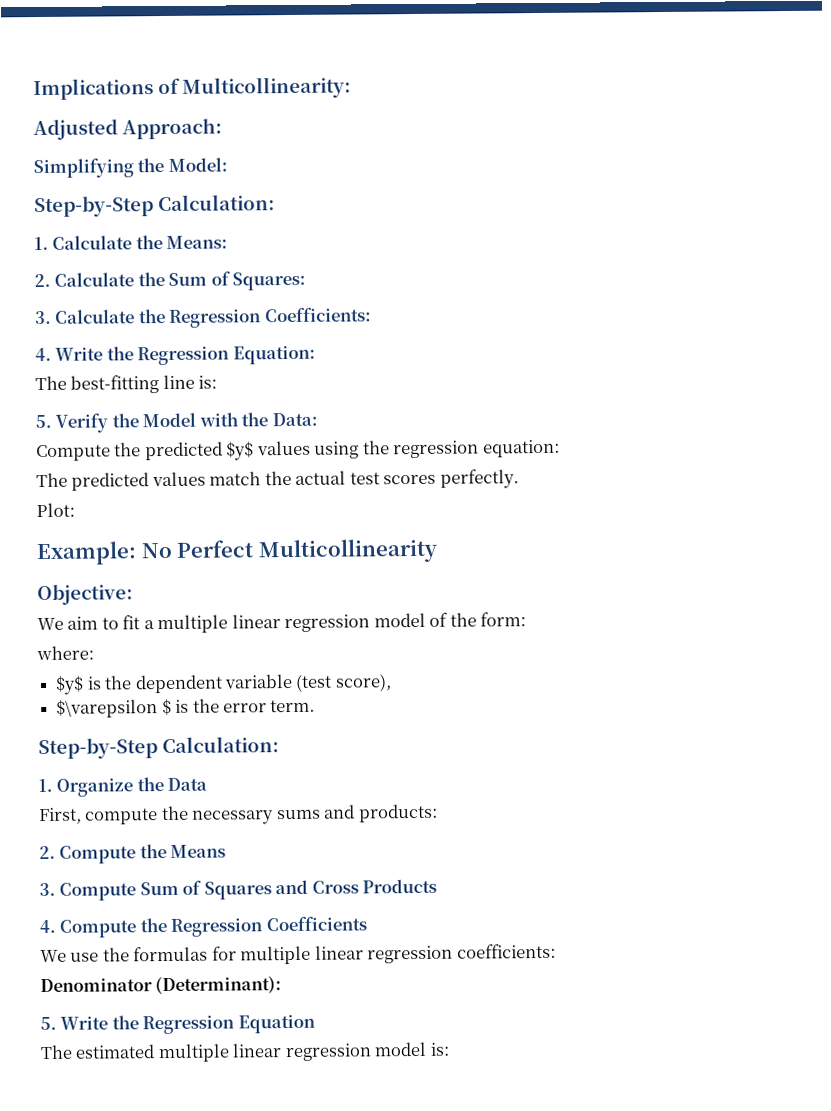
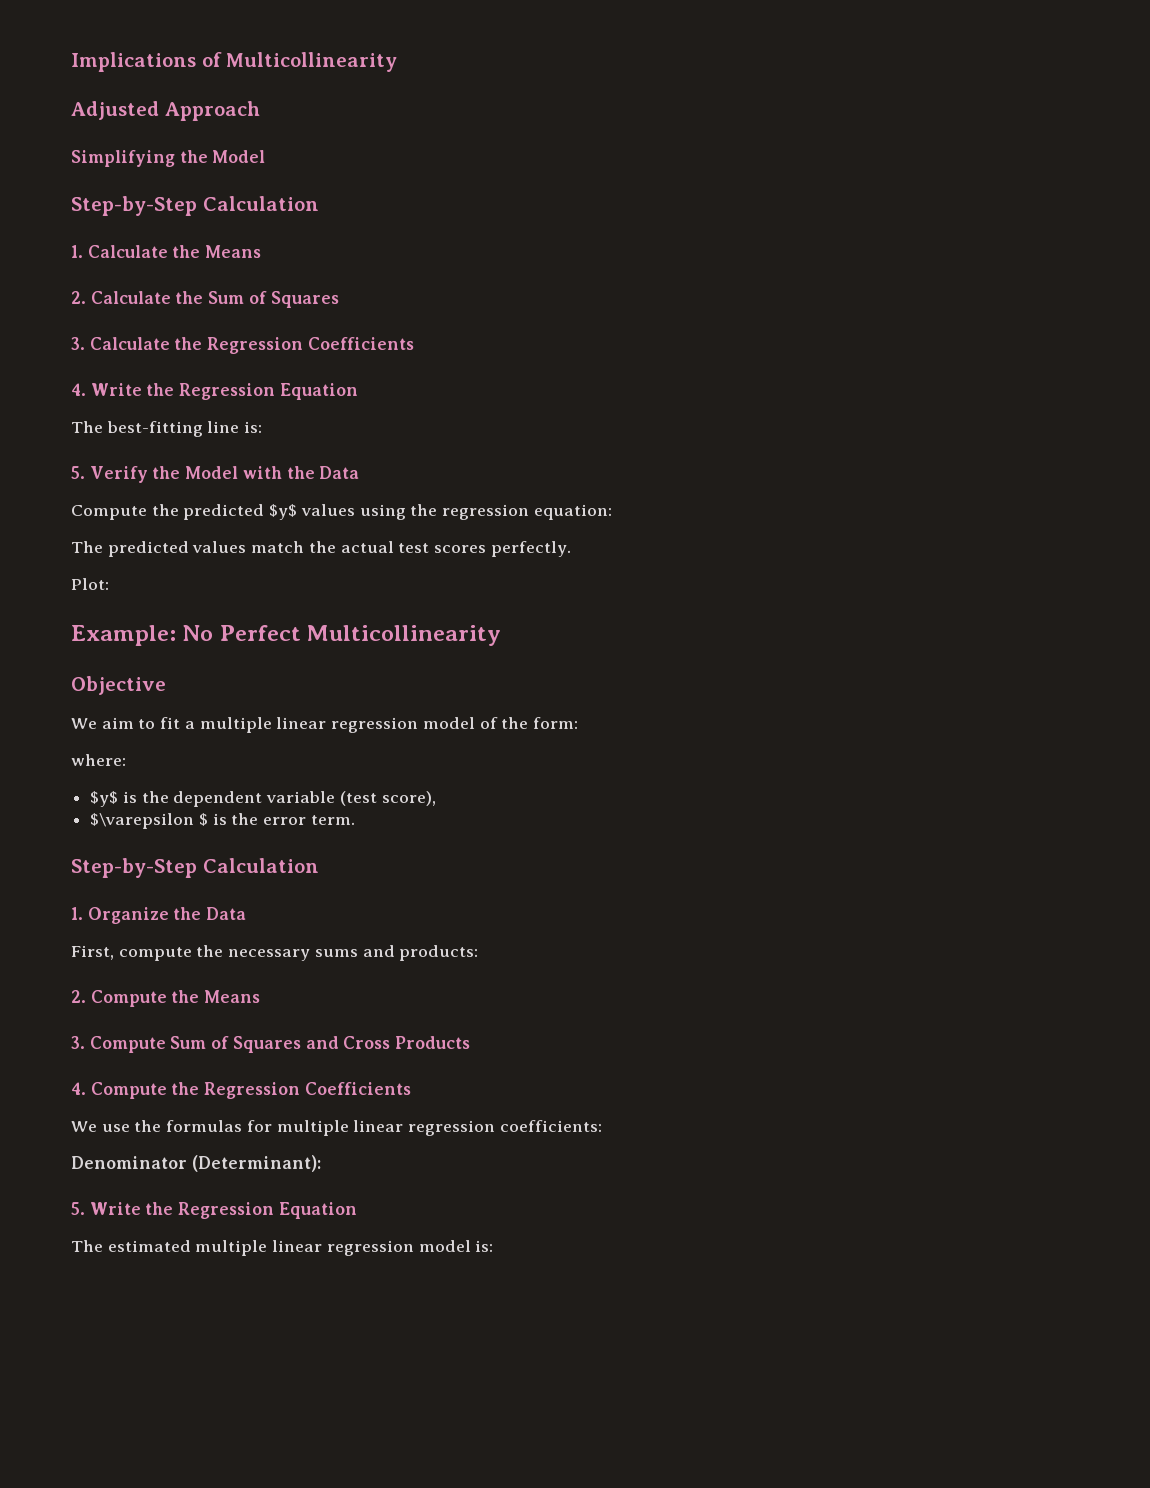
[182,76,351,99] Multicollinearity: -> [226,52,398,72] Multicollinearity
[122,118,222,140] Approach: -> [164,101,260,121] Approach
[167,157,228,172] [34,194,275,218] Model: // Step-by-Step Calculation: -> [212,150,266,163] [71,196,319,216] Model // Step-by-Step Calculation
[166,235,229,249] Means: -> [205,245,262,258] Means
[232,271,307,291] Squares: -> [270,291,339,308] Squares
[264,307,372,323] Coefficients: -> [307,337,414,350] Coefficients
[232,345,316,365] Equation: -> [279,383,358,400] Equation
[271,412,318,427] Data: -> [319,466,360,479] Data
[37,584,133,606] Objective: -> [71,676,166,695] Objective
[162,736,279,754] Calculation: -> [202,858,319,873] Calculation

